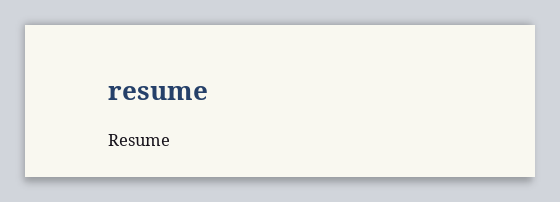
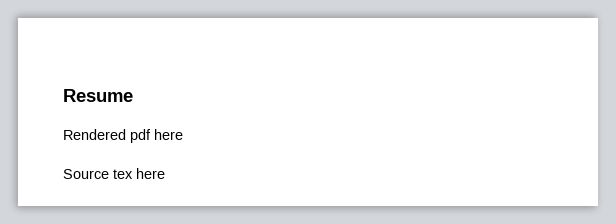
[108,86,208,100] [108,134,170,146] resume // Resume -> [63,89,133,102] [63,129,183,143] [63,168,165,179] Resume // Rendered pdf here // Source tex here

